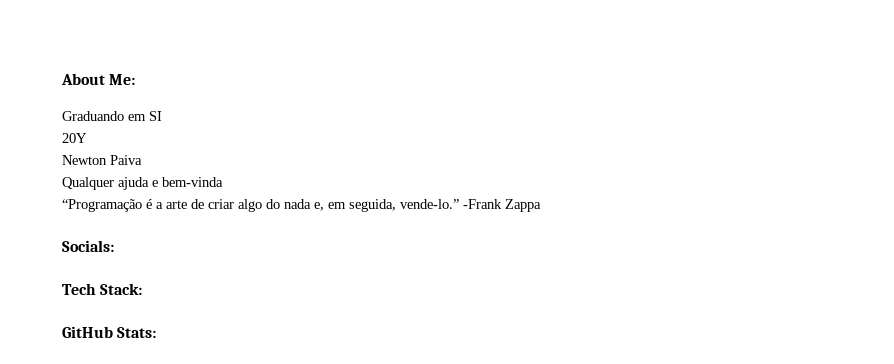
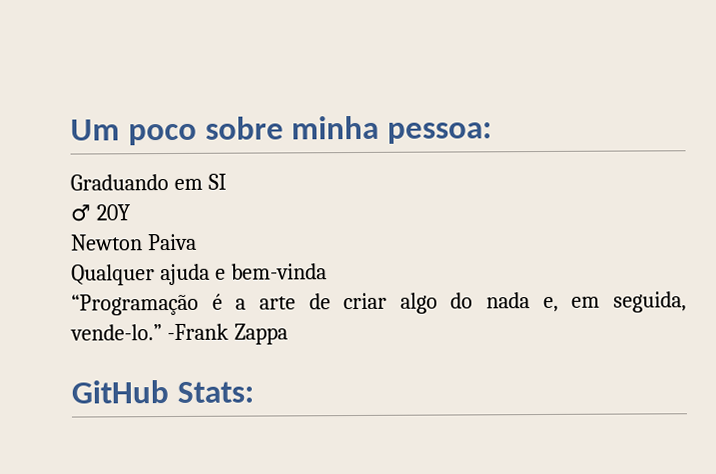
[61,73,136,85] About Me: -> [70,115,493,146] Um poco sobre minha pessoa:
(162, 116) none -> [70,204,91,222] ♂
[62,240,114,252] [62,283,143,295] // Socials: // Tech Stack: -> (288, 334) none

